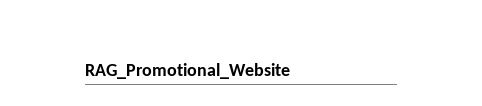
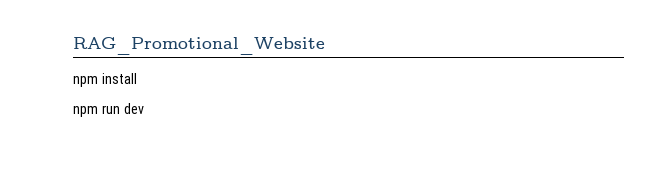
(290, 71) none -> [73,73,137,87] [73,103,144,117] // npm install // npm run dev

